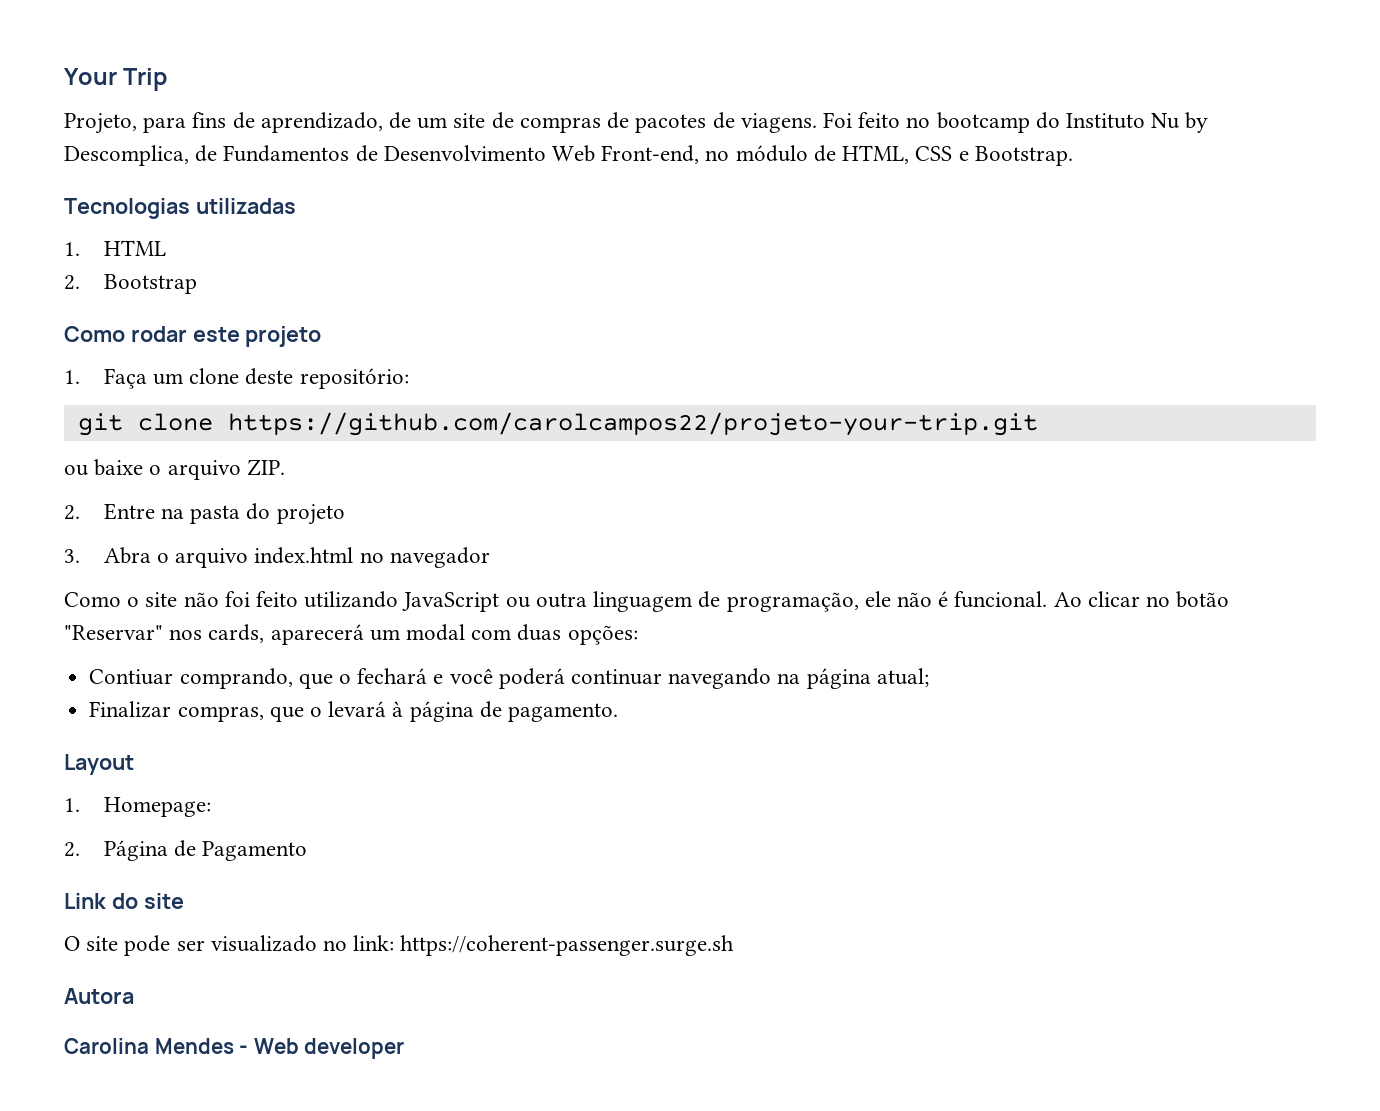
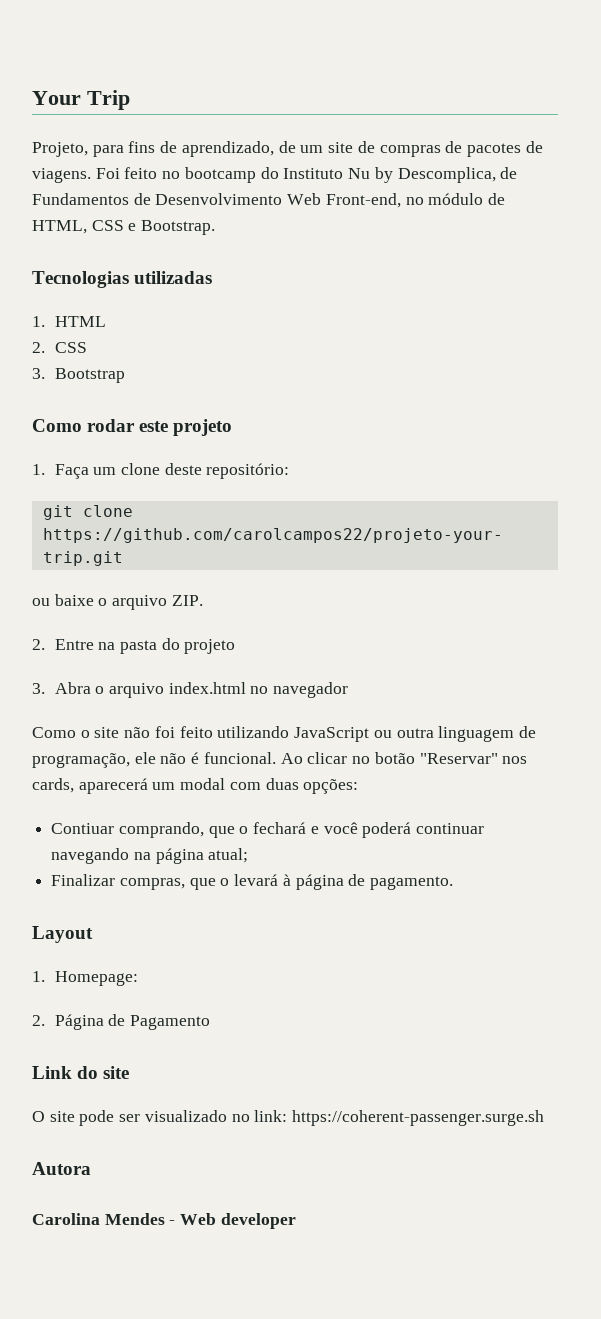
(80, 282) none -> [54,342,87,353] [32,368,45,379] CSS // 3.

